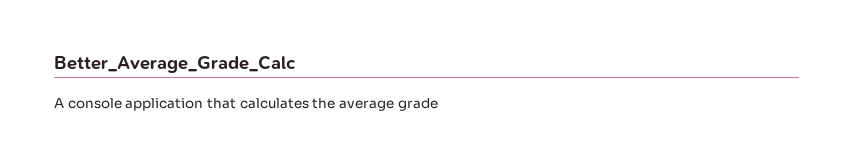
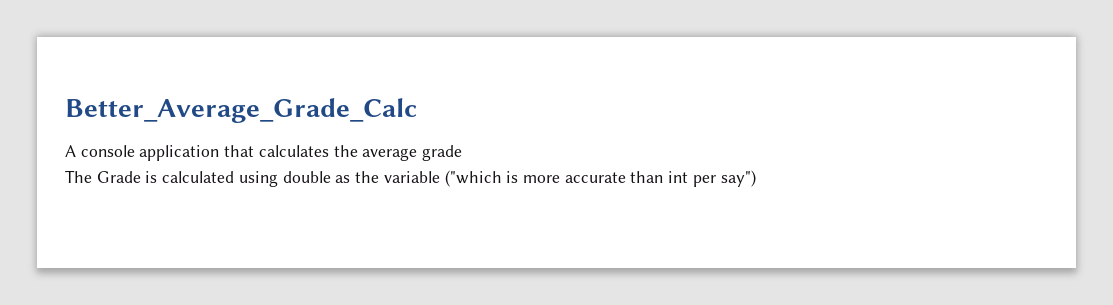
(438, 104) none -> [65,170,756,187] // The Grade is calculated using double as the variable ("which is more accurate than int per say")

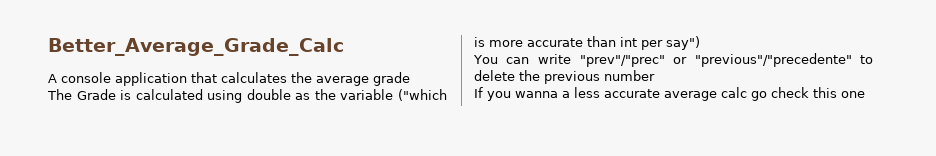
(756, 178) none -> [473,53,873,67] [474,70,655,84] [474,87,865,101] // You can write "prev"/"prec" or "previous"/"precedente" to delete the previous number // If you wanna a less accurate average calc go check this one

